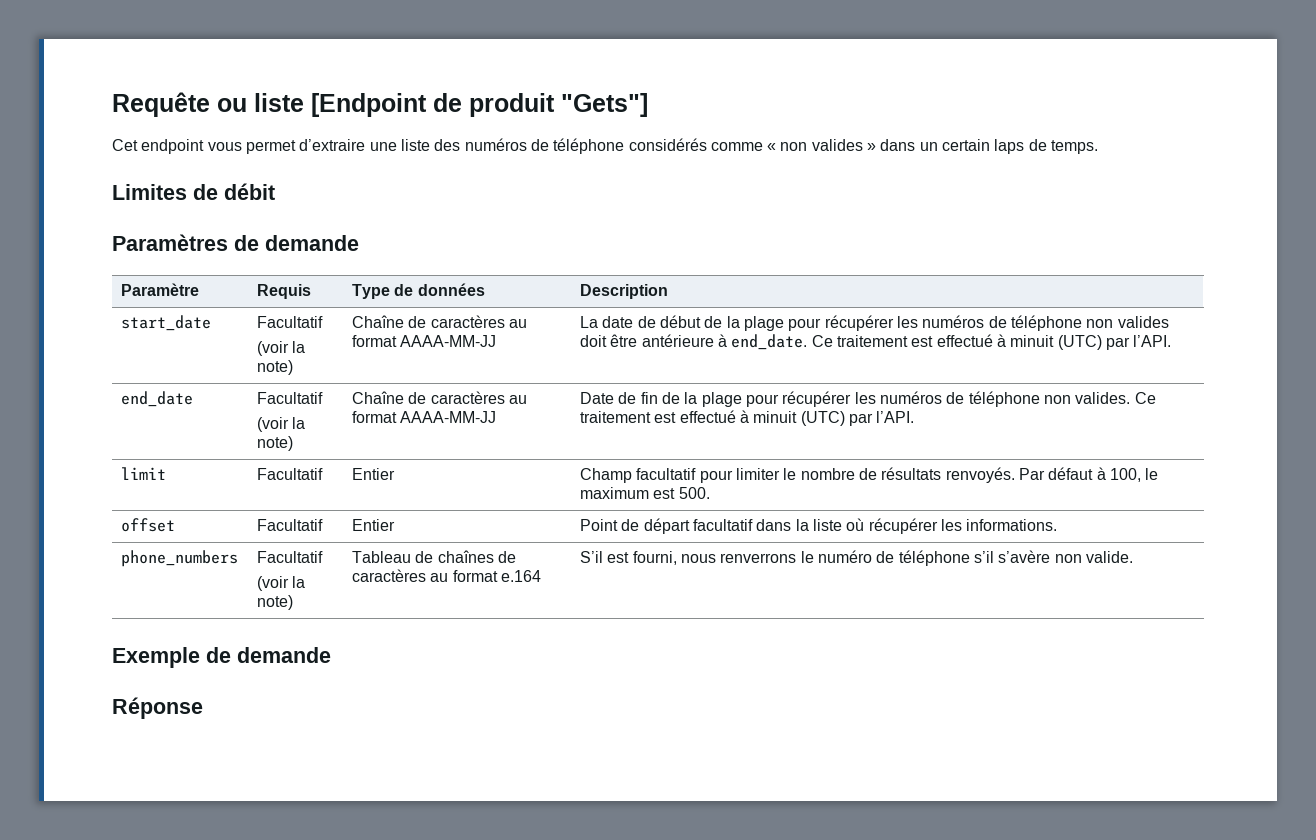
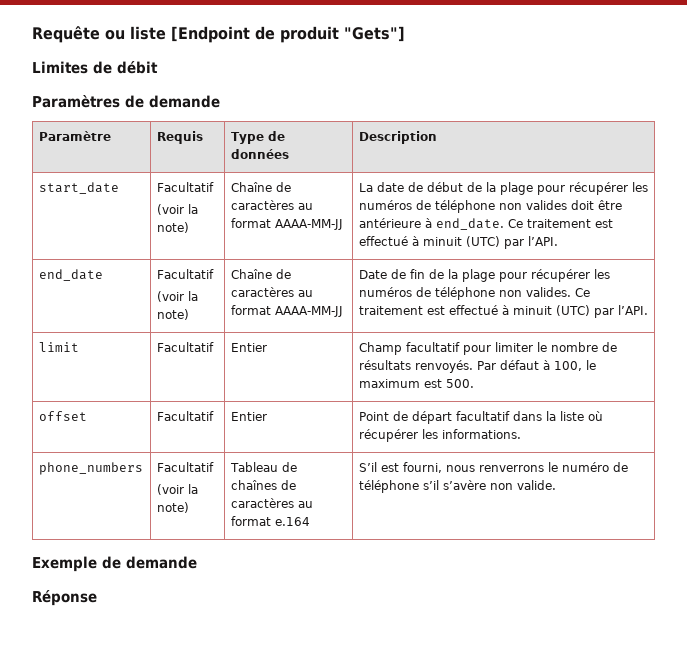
[112,138,1099,154] // Cet endpoint vous permet d’extraire une liste des numéros de téléphone considérés comme « non valides » dans un certain laps de temps. -> (405, 34) none

